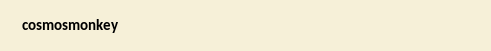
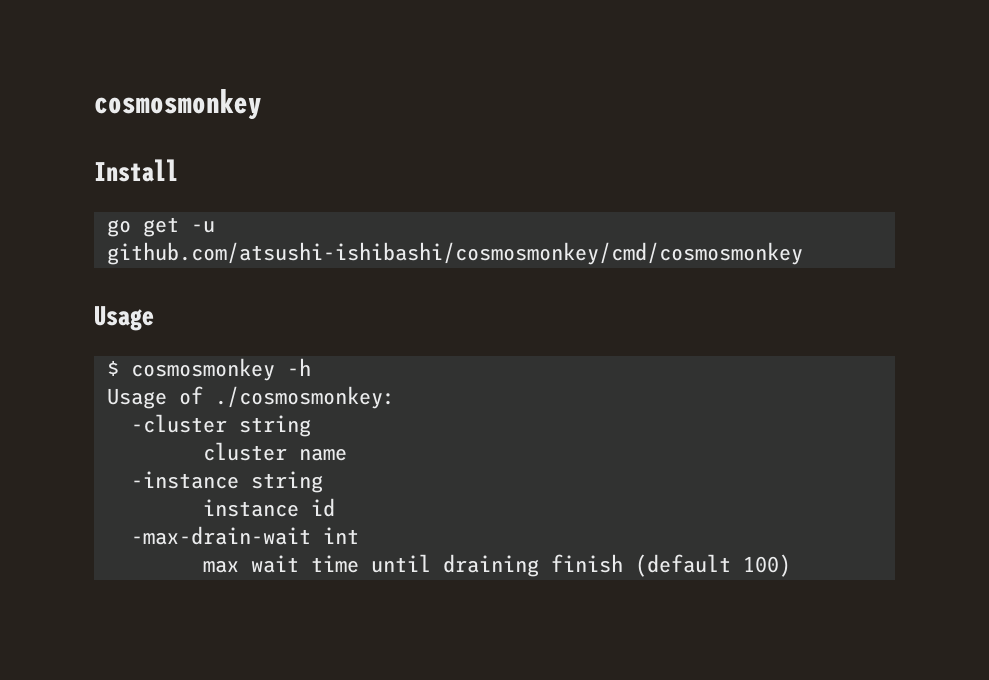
[22,19,119,33] cosmosmonkey -> [94,89,262,120] [94,159,178,182] [106,217,215,237] [106,242,803,265] [94,306,154,331] [106,358,311,381] [106,386,395,409] [130,414,311,437] [202,442,347,461] [130,471,323,493] [202,498,335,517] [130,526,359,545] [202,554,791,577] cosmosmonkey // Install // go get -u github.com/atsushi-ishibashi/cosmosmonkey/cmd/cosmosmonkey // Usage // $ cosmosmonkey -h // Usage of ./cosmosmonkey: // -cluster string // cluster name // -instance string // instance id // -max-drain-wait int // max wait time until draining finish (default 100)

